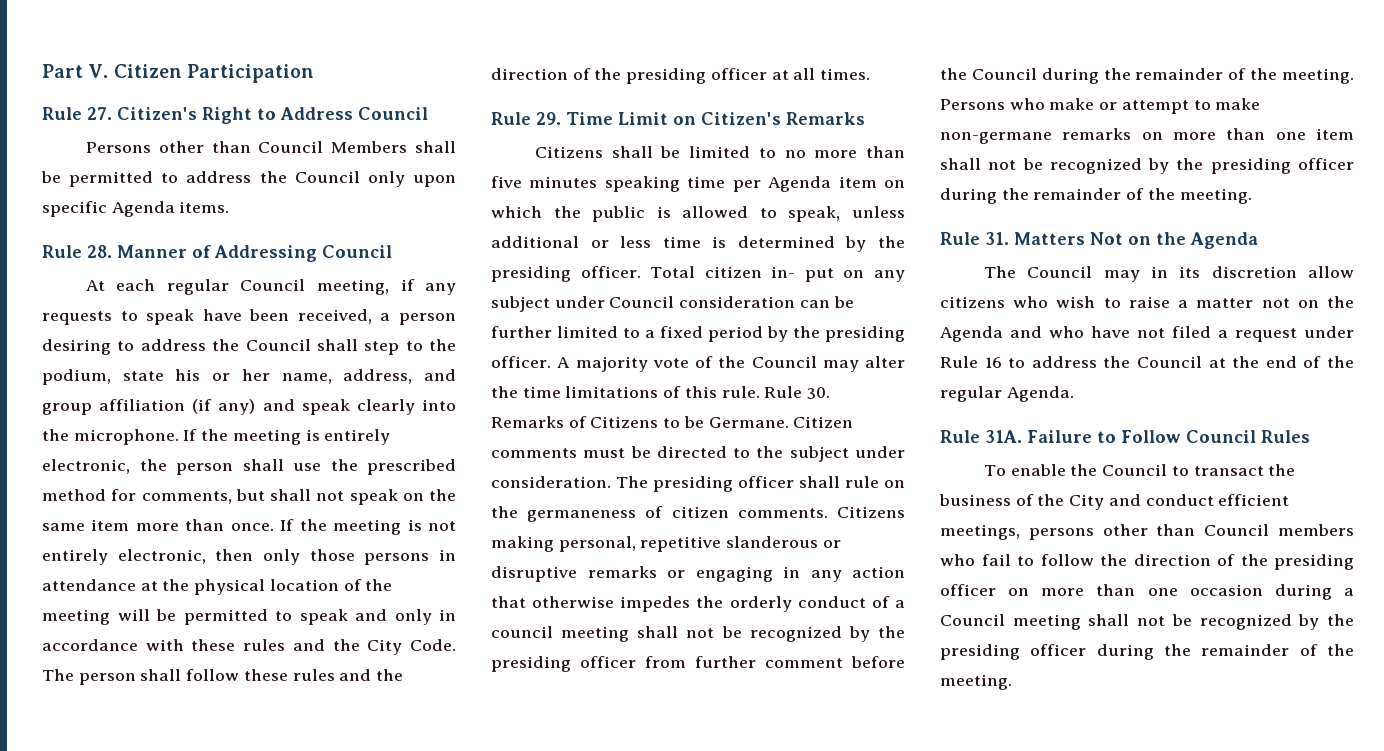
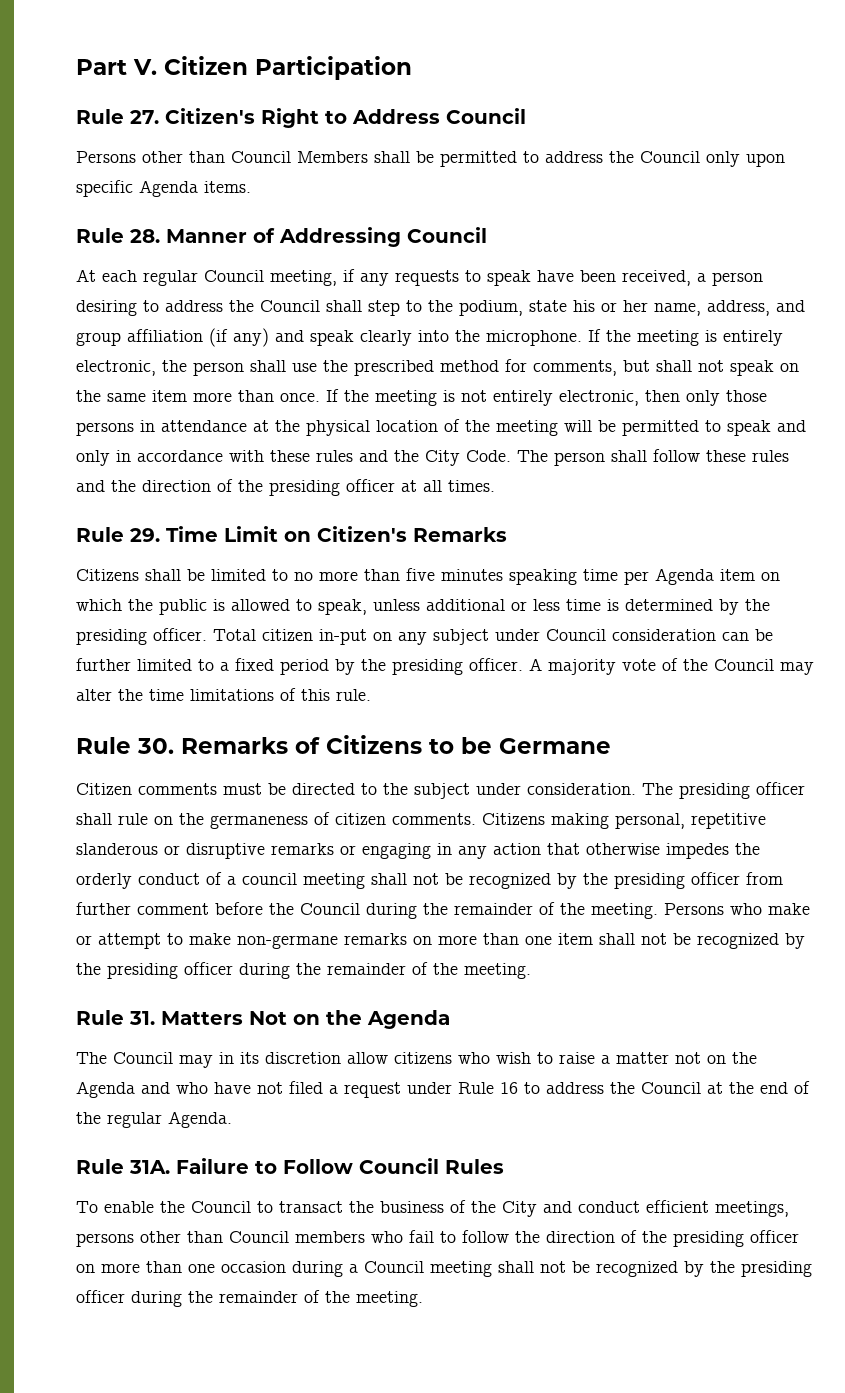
[771,266,834,282] in- put -> [319,629,367,645] in-put
(760, 392) none -> (371, 695) //
[708,417,789,428] Germane. -> [499,738,611,754] Germane //

